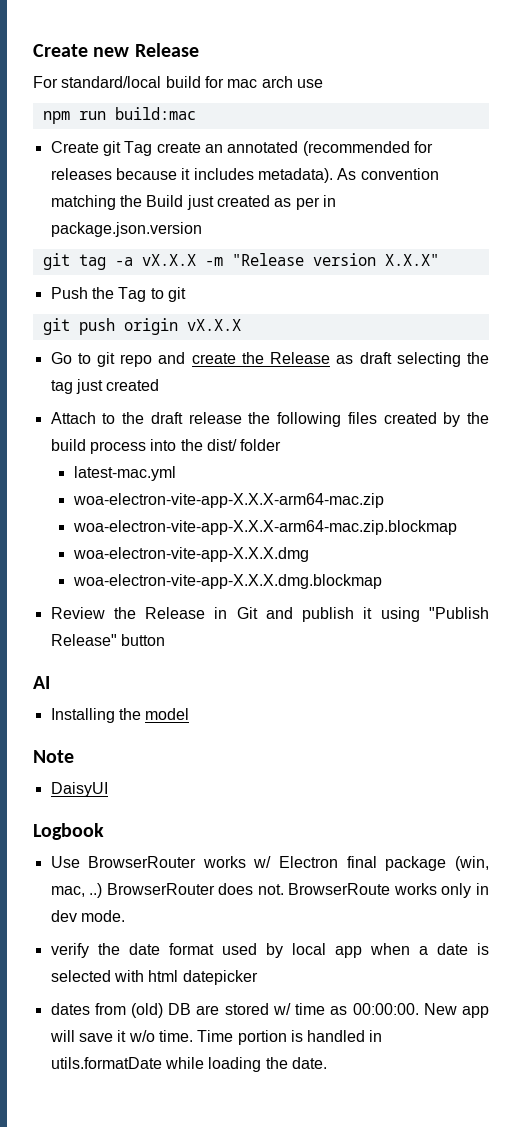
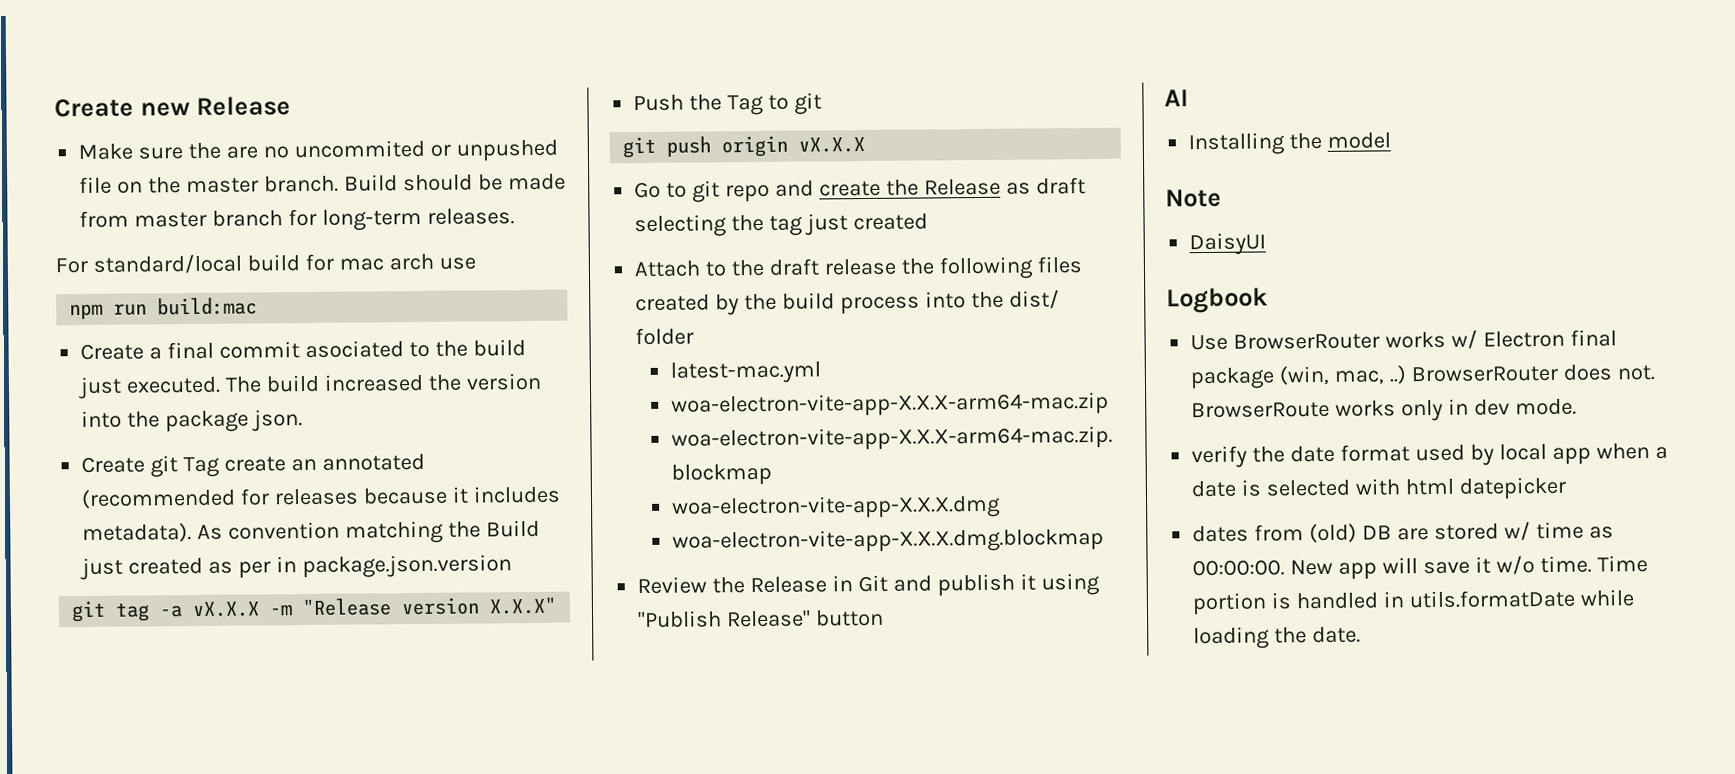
(199, 50) none -> [78,139,558,162] [79,173,566,195] [79,208,515,231] // Make sure the are no uncommited or unpushed file on the master branch. Build should be made from master branch for long-term releases.
(196, 113) none -> [80,339,526,361] [78,372,542,400] [81,409,304,433] // Create a final commit asociated to the build just executed. The build increased the version into the package json.

